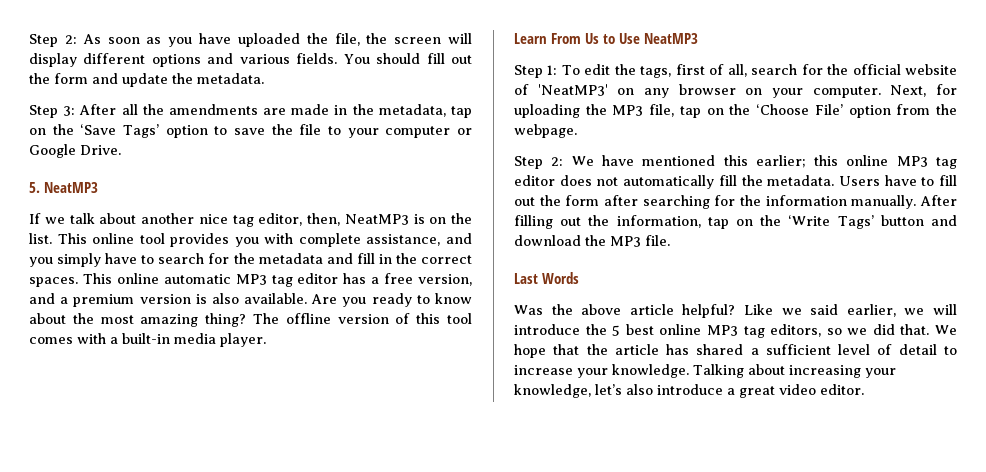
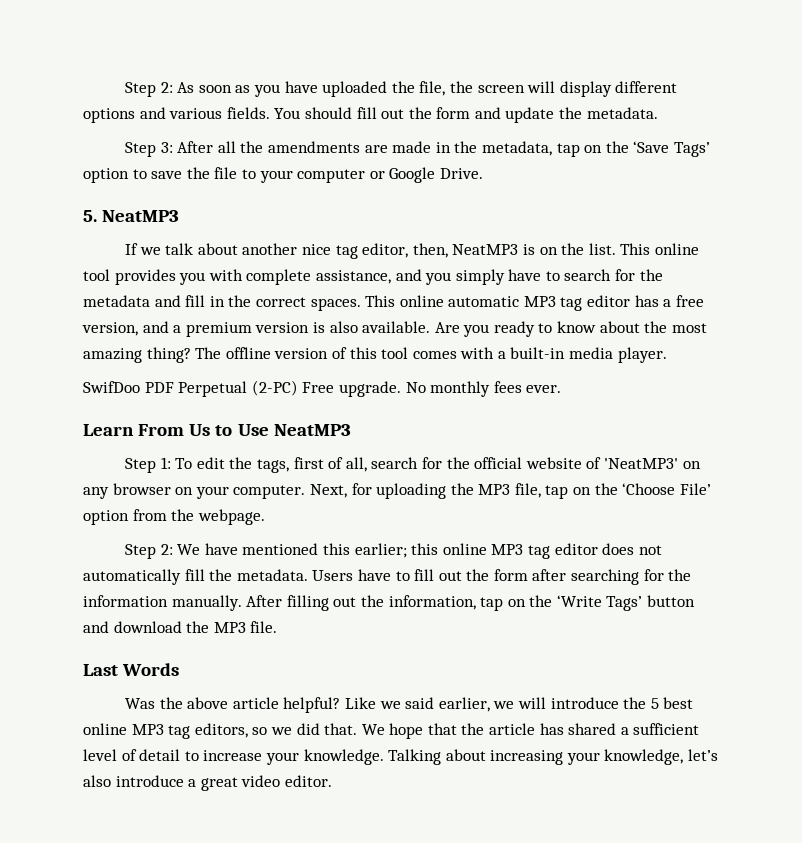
(266, 340) none -> [83,380,562,397] // SwifDoo PDF Perpetual (2-PC) Free upgrade. No monthly fees ever.

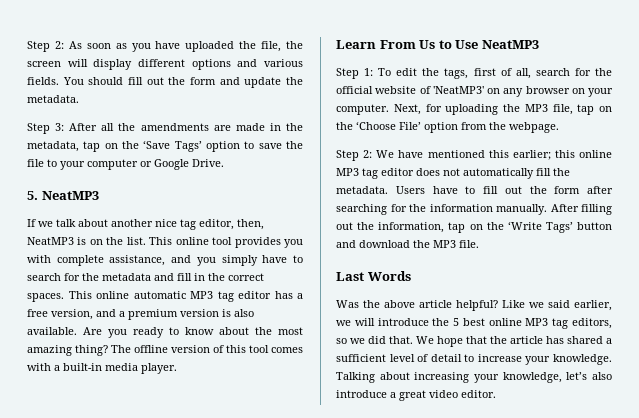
[83,380,562,397] // SwifDoo PDF Perpetual (2-PC) Free upgrade. No monthly fees ever. -> (177, 368) none

